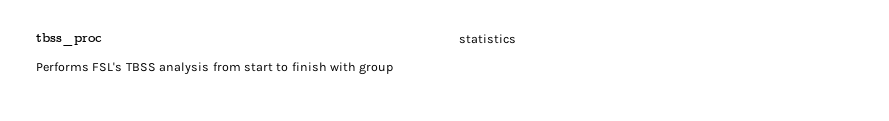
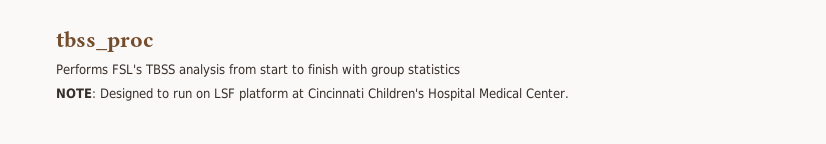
(516, 39) none -> [56,88,569,101] // NOTE: Designed to run on LSF platform at Cincinnati Children's Hospital Medical Center.

